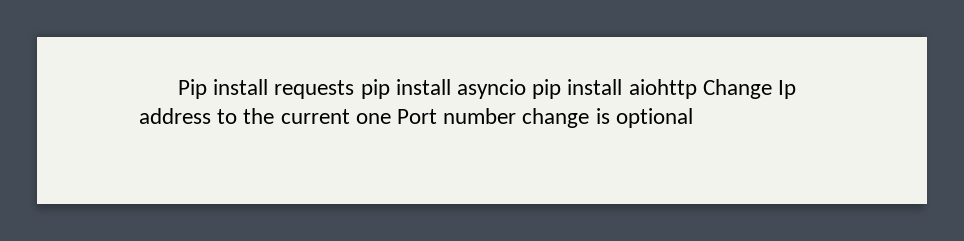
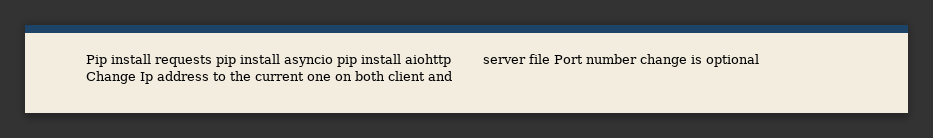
(391, 118) none -> [335,71,452,81] [483,54,550,64] on both client and server file

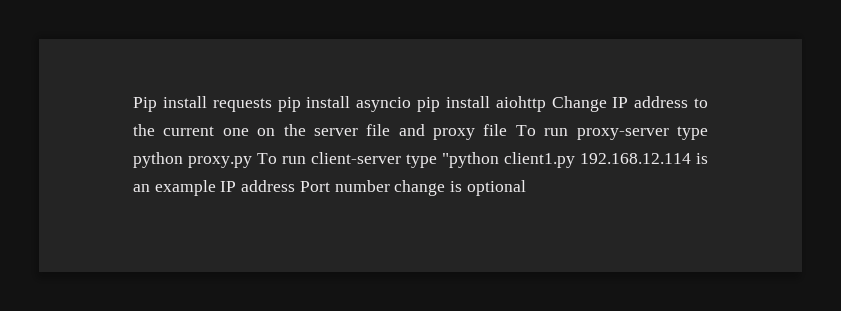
[140,72,153,84] Ip -> [612,97,629,108] IP
[355,71,452,81] [483,54,550,64] both client and server file -> [283,124,709,140] [133,152,708,168] [133,180,296,196] the server file and proxy file To run proxy-server type python proxy.py To run client-server type "python client1.py 192.168.12.114 is an example IP address

